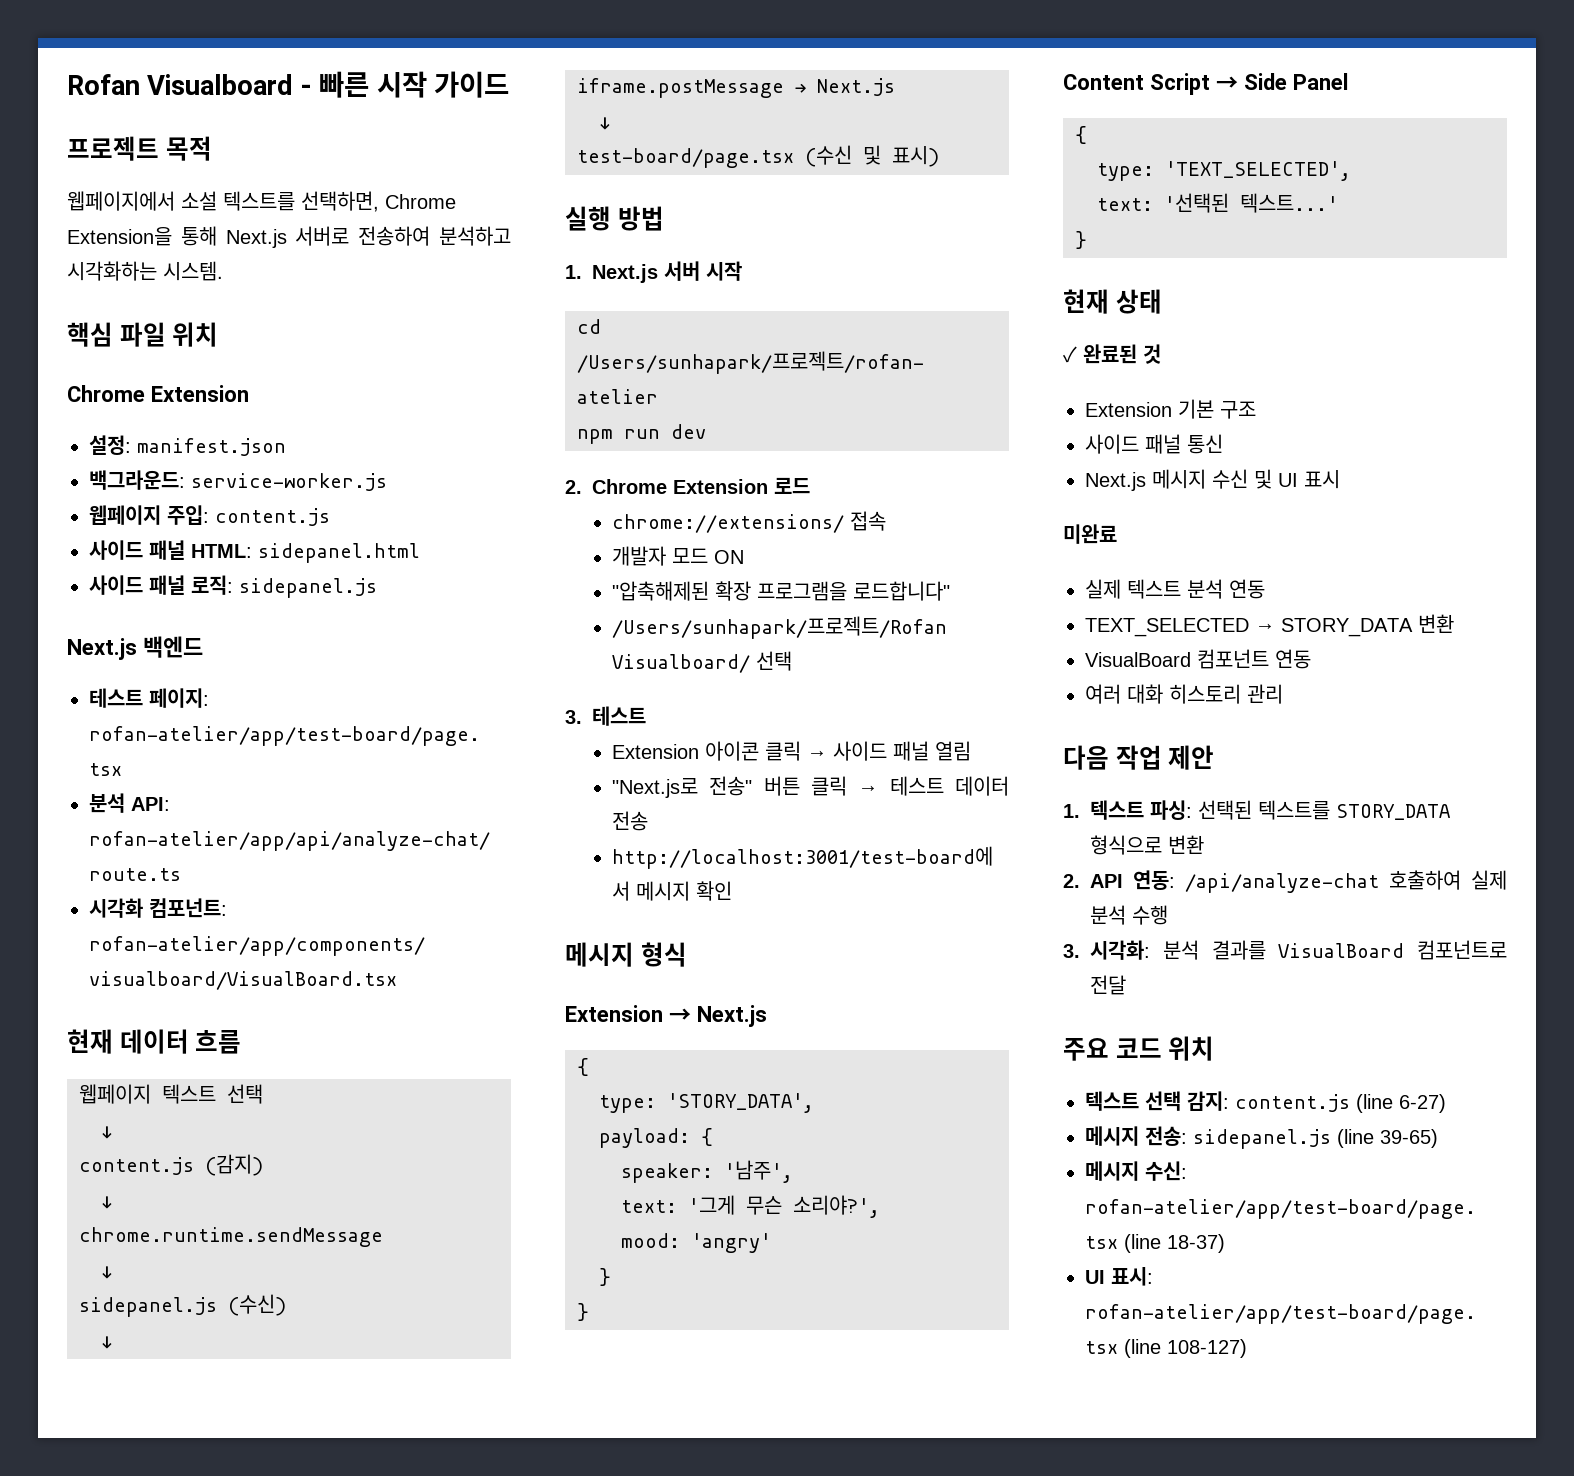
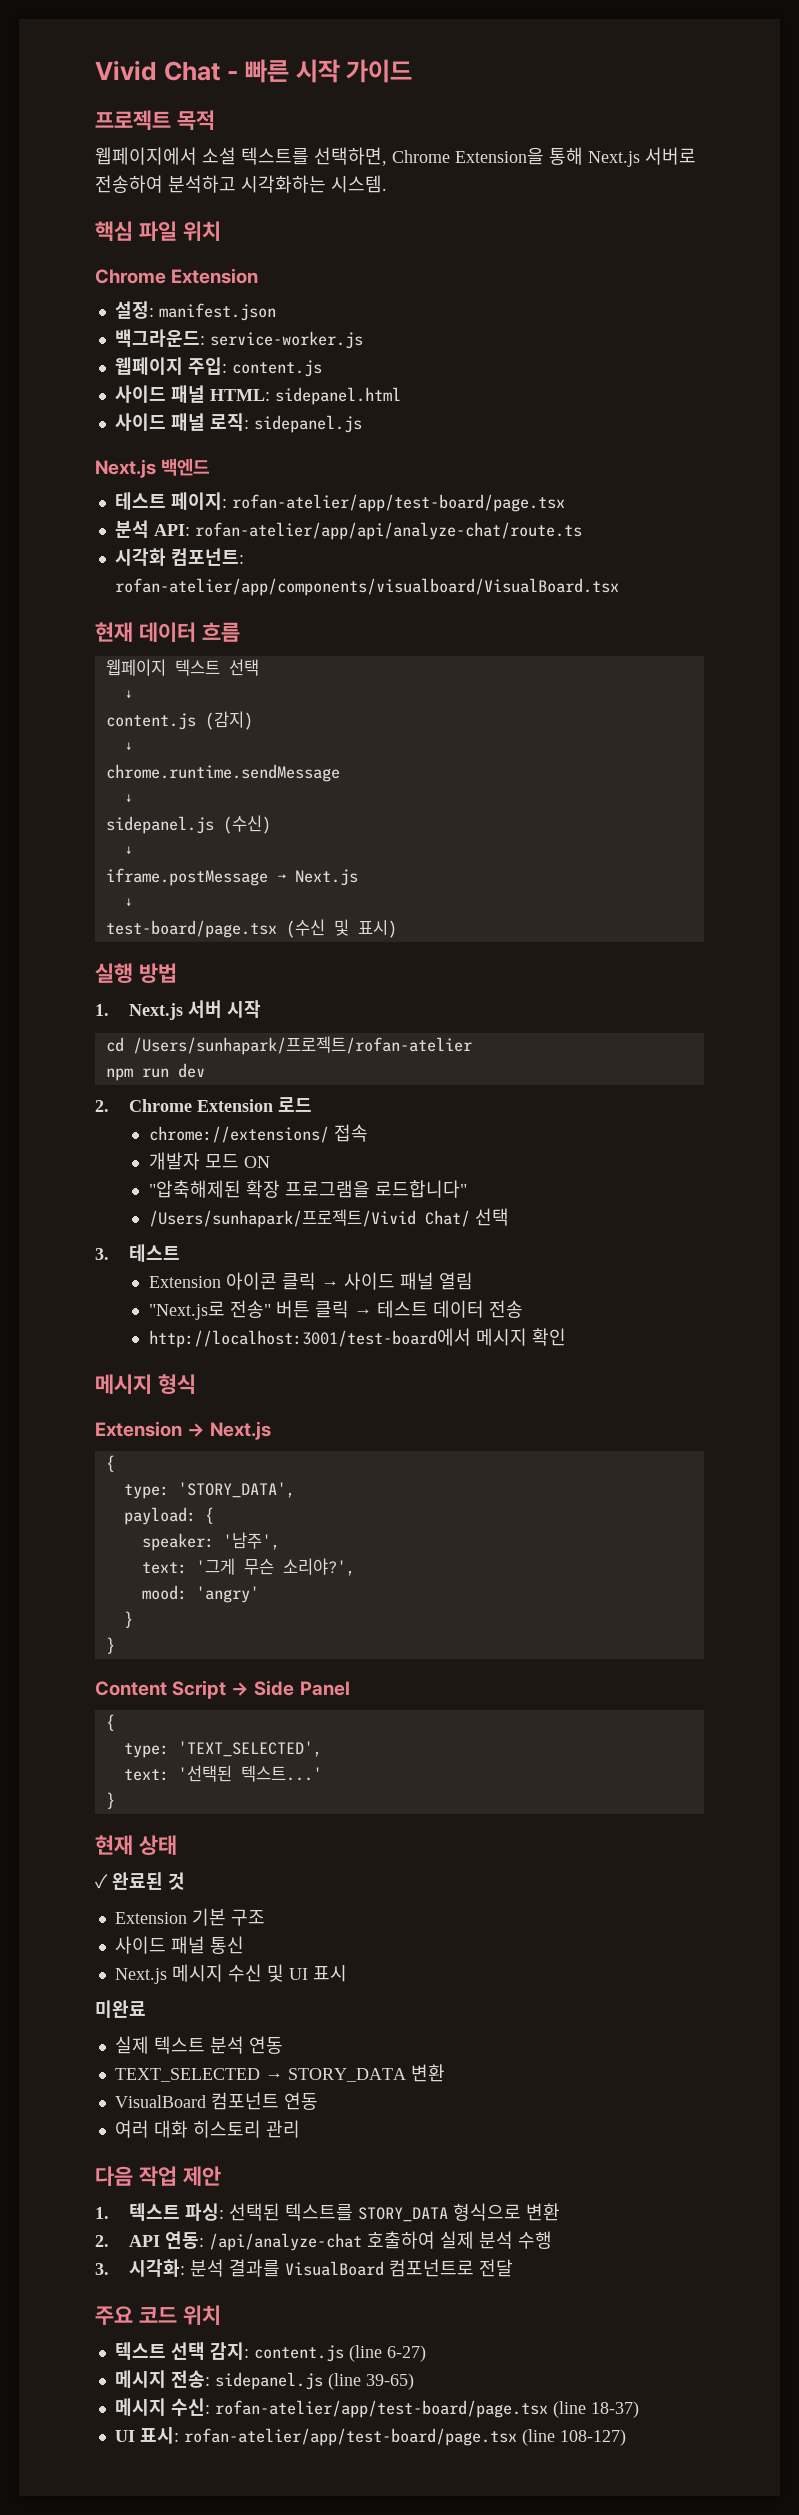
[67,74,294,95] Rofan Visualboard -> [95,60,220,81] Vivid Chat
[611,616,947,639] [611,654,750,673] /Users/sunhapark/프로젝트/Rofan Visualboard/ -> [148,1209,470,1228] /Users/sunhapark/프로젝트/Vivid Chat/

